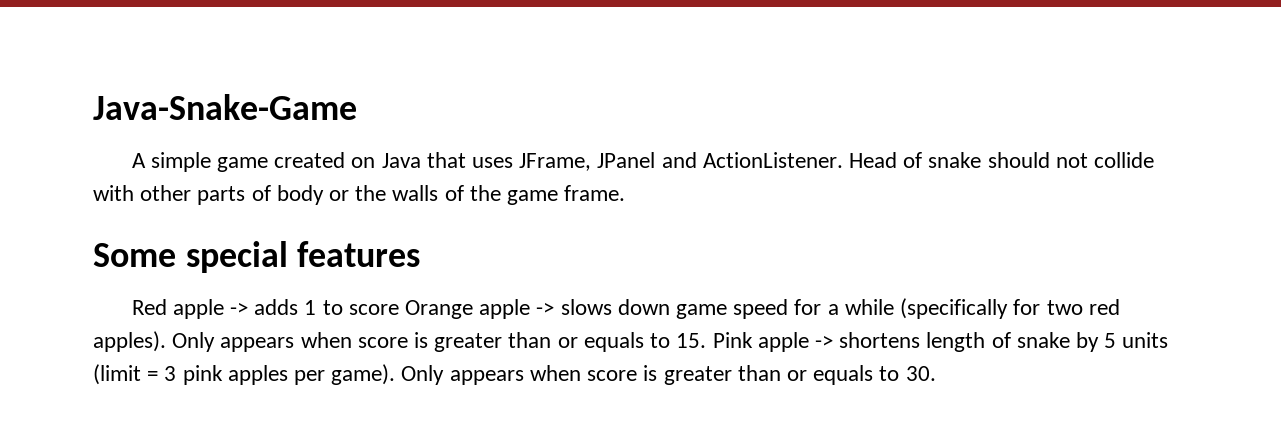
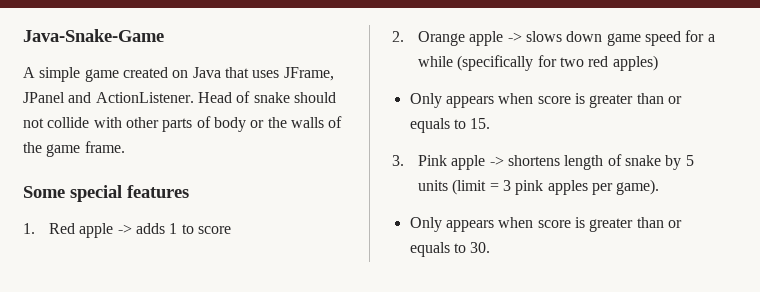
(421, 254) none -> [23,223,35,234] 1.
(399, 309) none -> [392,31,404,42] // 2.
[93,331,166,352] apples). -> [612,55,658,71] apples) //
(707, 340) none -> [392,155,404,166] // 3.
(396, 374) none -> (660, 187) //

